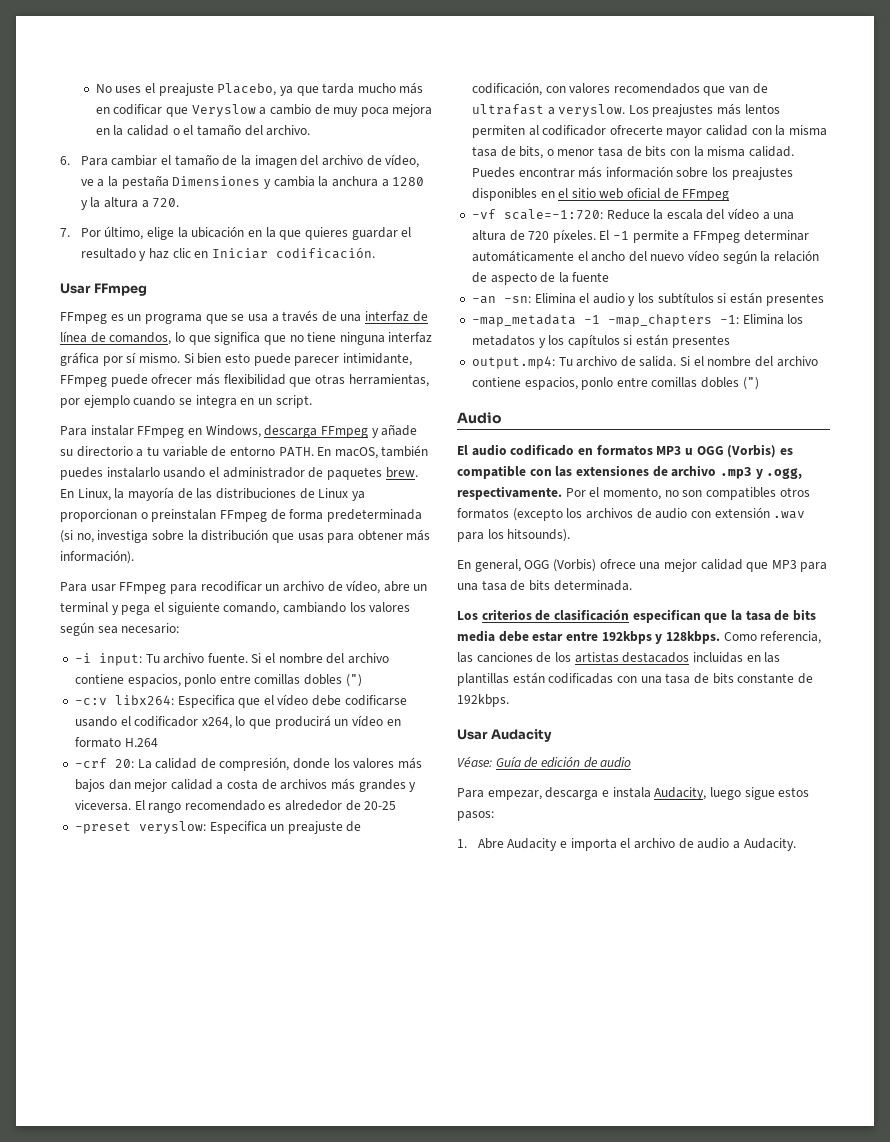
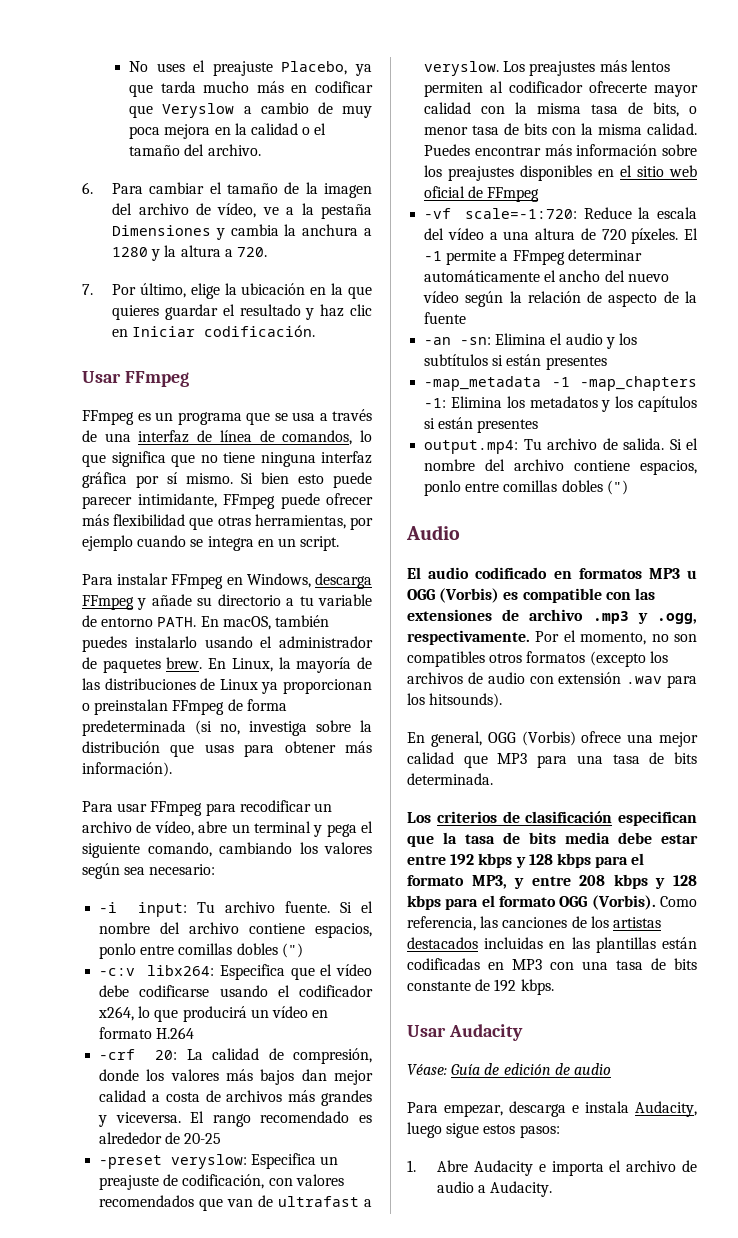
[601,631,720,644] 192kbps y 128kbps. -> [450,853,645,868] [407,874,697,889] [407,895,656,910] 192 kbps y 128 kbps para el formato MP3, y entre 208 kbps y 128 kbps para el formato OGG (Vorbis).
(614, 678) none -> [488,959,542,970] en MP3
[457,694,509,707] 192kbps. -> [494,979,554,995] 192 kbps.

